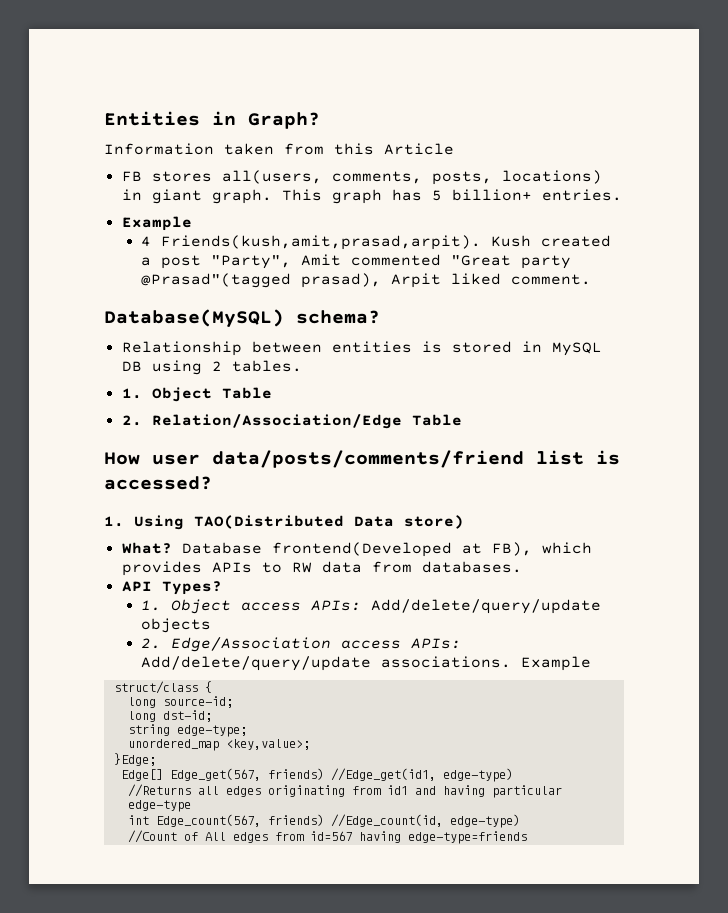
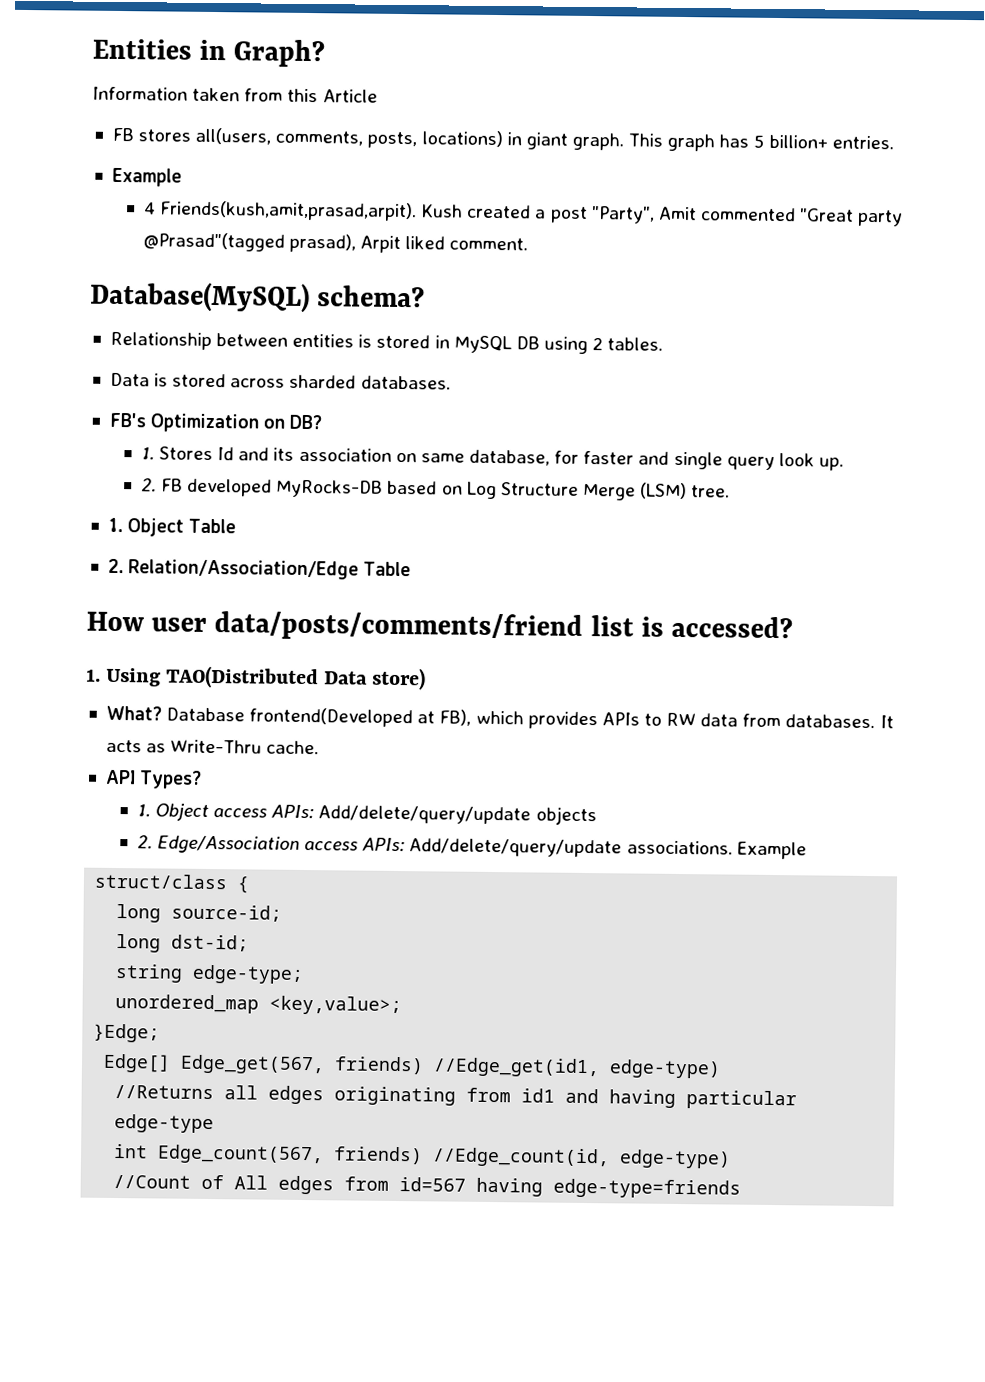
(302, 366) none -> [109,372,451,390] [108,412,323,433] [140,446,844,471] [140,478,731,501] // Data is stored across sharded databases. // FB's Optimization on DB? // 1. Stores Id and its association on same database, for faster and single query look up. // 2. FB developed MyRocks-DB based on Log Structure Merge (LSM) tree.
(522, 567) none -> [879,715,894,729] [105,739,320,755] It acts as Write-Thru cache.

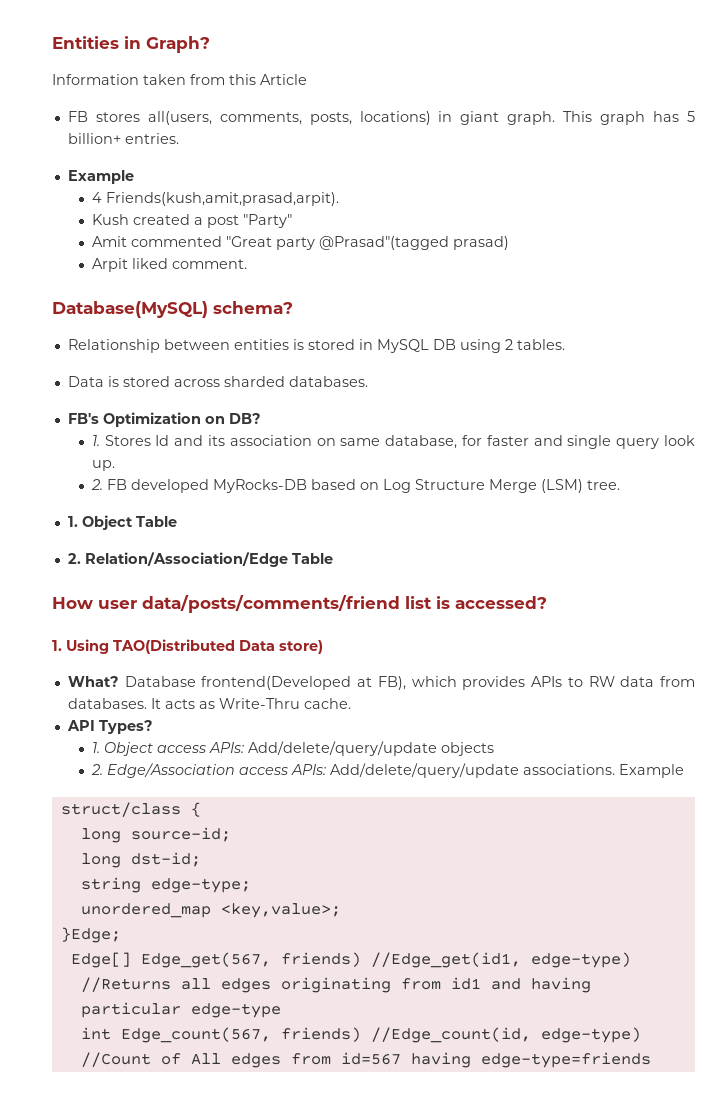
(418, 211) none -> (339, 199) //
[590,206,655,224] "Party", -> [242,214,292,228] "Party" //
[289,233,357,253] prasad), -> [452,236,509,250] prasad) //

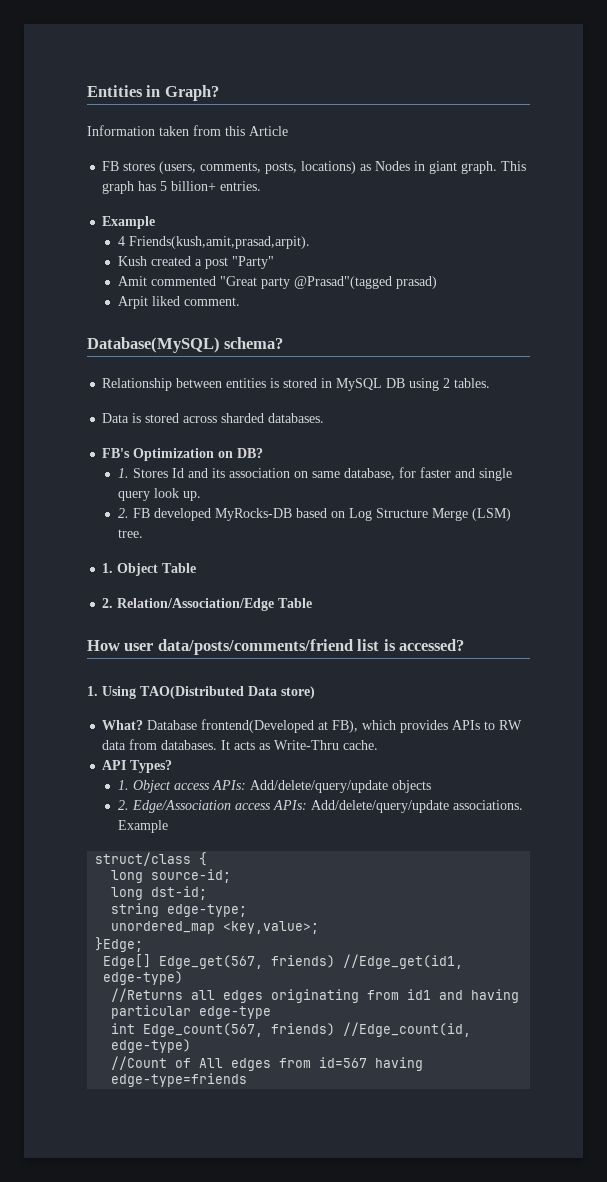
[147,111,212,125] all(users, -> [159,161,197,174] (users,
(431, 118) none -> [360,161,411,171] as Nodes

